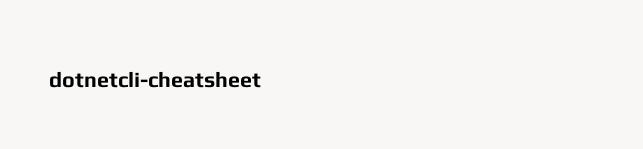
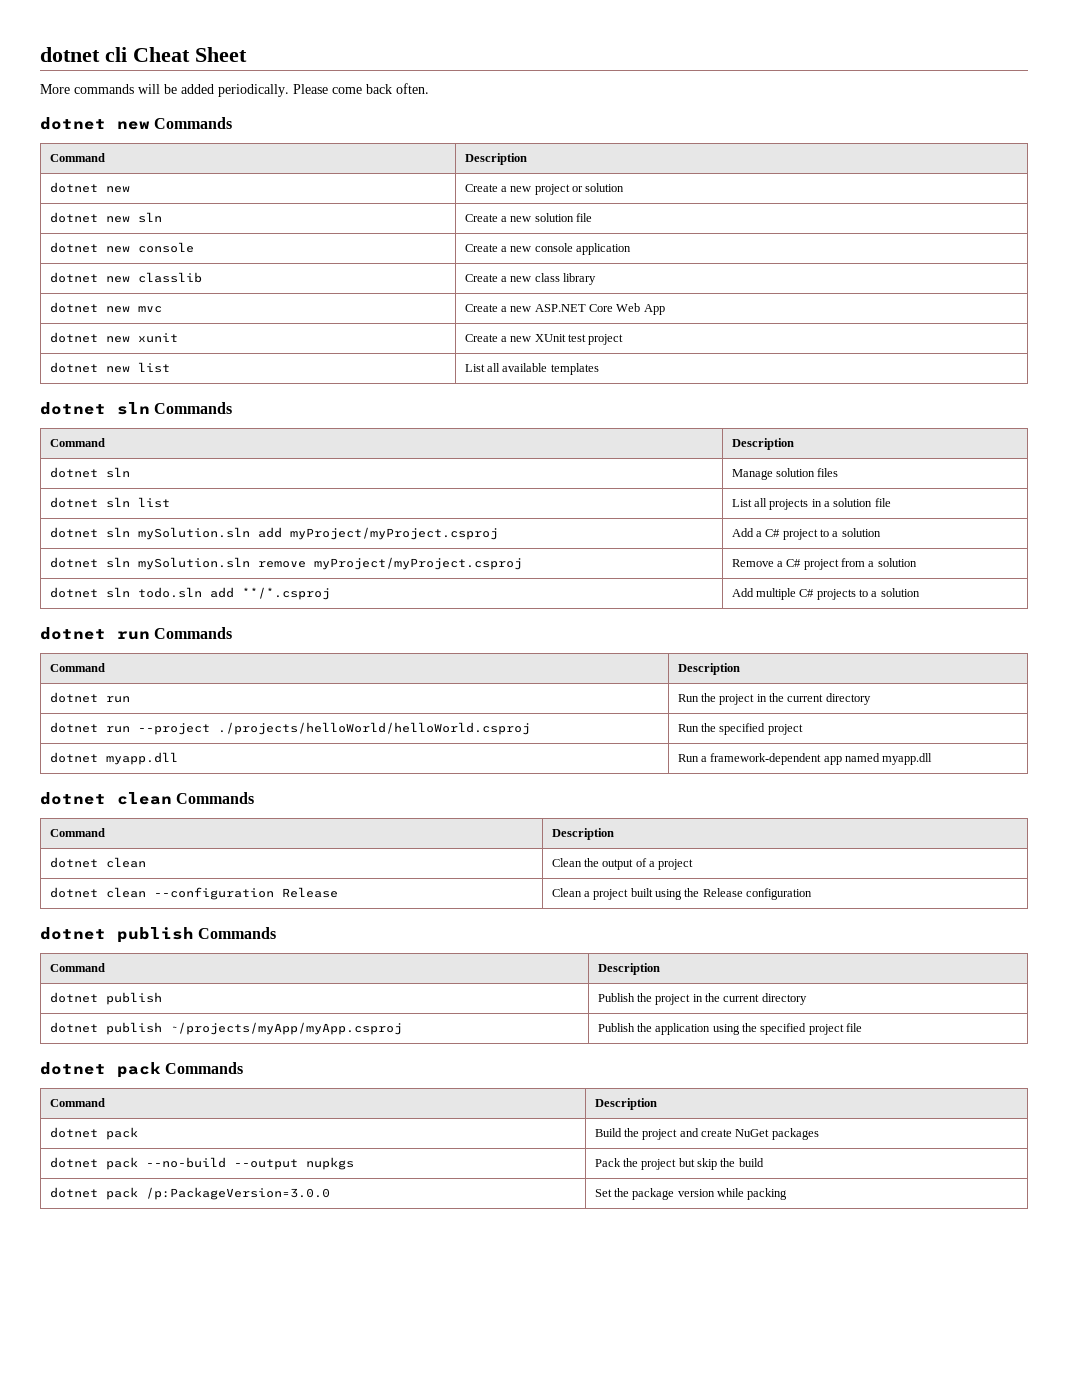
[49,71,261,88] dotnetcli-cheatsheet -> [40,47,247,62] [40,83,429,97] [40,117,233,130] [49,153,105,162] [464,153,527,165] [49,182,130,193] [464,183,625,195] [49,212,162,223] [464,213,593,222] [49,242,194,253] [464,243,632,255] [49,272,202,283] [464,273,597,285] [49,302,162,313] [464,303,665,315] [49,332,178,343] [464,334,624,345] [49,362,170,373] [464,363,599,375] [40,402,233,415] [49,438,105,447] [731,438,794,450] [49,467,130,478] [731,468,839,480] [49,497,170,508] [731,498,891,510] [49,527,498,540] [731,528,881,540] [49,557,522,570] [731,558,917,570] [49,587,330,600] [731,588,920,600] [40,627,233,640] [49,663,105,672] [677,663,740,675] [49,692,130,703] [677,693,871,705] [49,722,530,735] [677,723,803,735] [49,752,178,765] [677,753,933,765] [40,792,255,805] [49,828,105,837] [551,828,614,840] [49,857,146,868] [551,858,694,870] [49,887,338,900] [551,888,813,900] [40,927,277,943] [49,963,105,972] [597,963,660,975] [49,992,162,1005] [597,993,807,1005] [49,1022,402,1035] [597,1023,863,1035] [40,1062,244,1078] [49,1098,105,1107] [594,1098,657,1110] [49,1127,138,1140] [594,1128,819,1140] [49,1157,354,1170] [594,1158,764,1170] [49,1187,330,1200] [594,1188,788,1200] dotnet cli Cheat Sheet // More commands will be added periodically. Please come back often. // dotnet new Commands // Command | Description // dotnet new | Create a new project or solution // dotnet new sln | Create a new solution file // dotnet new console | Create a new console application // dotnet new classlib | Create a new class library // dotnet new mvc | Create a new ASP.NET Core Web App // dotnet new xunit | Create a new XUnit test project // dotnet new list | List all available templates // dotnet sln Commands // Command | Description // dotnet sln | Manage solution files // dotnet sln list | List all projects in a solution file // dotnet sln mySolution.sln add myProject/myProject.csproj | Add a C# project to a solution // dotnet sln mySolution.sln remove myProject/myProject.csproj | Remove a C# project from a solution // dotnet sln todo.sln add **/*.csproj | Add multiple C# projects to a solution // dotnet run Commands // Command | Description // dotnet run | Run the project in the current directory // dotnet run --project ./projects/helloWorld/helloWorld.csproj | Run the specified project // dotnet myapp.dll | Run a framework-dependent app named myapp.dll // dotnet clean Commands // Command | Description // dotnet clean | Clean the output of a project // dotnet clean --configuration Release | Clean a project built using the Release configuration // dotnet publish Commands // Command | Description // dotnet publish | Publish the project in the current directory // dotnet publish ~/projects/myApp/myApp.csproj | Publish the application using the specified project file // dotnet pack Commands // Command | Description // dotnet pack | Build the project and create NuGet packages // dotnet pack --no-build --output nupkgs | Pack the project but skip the build // dotnet pack /p:PackageVersion=3.0.0 | Set the package version while packing

